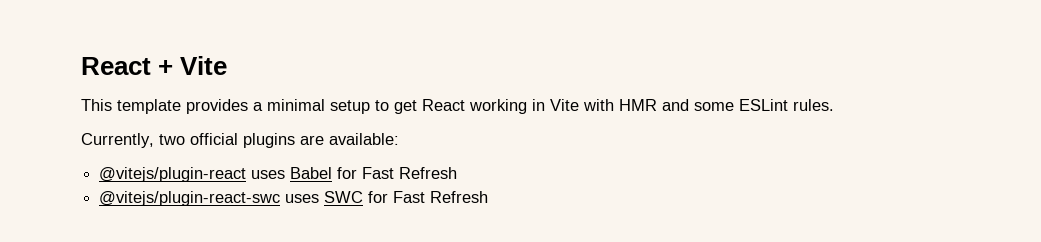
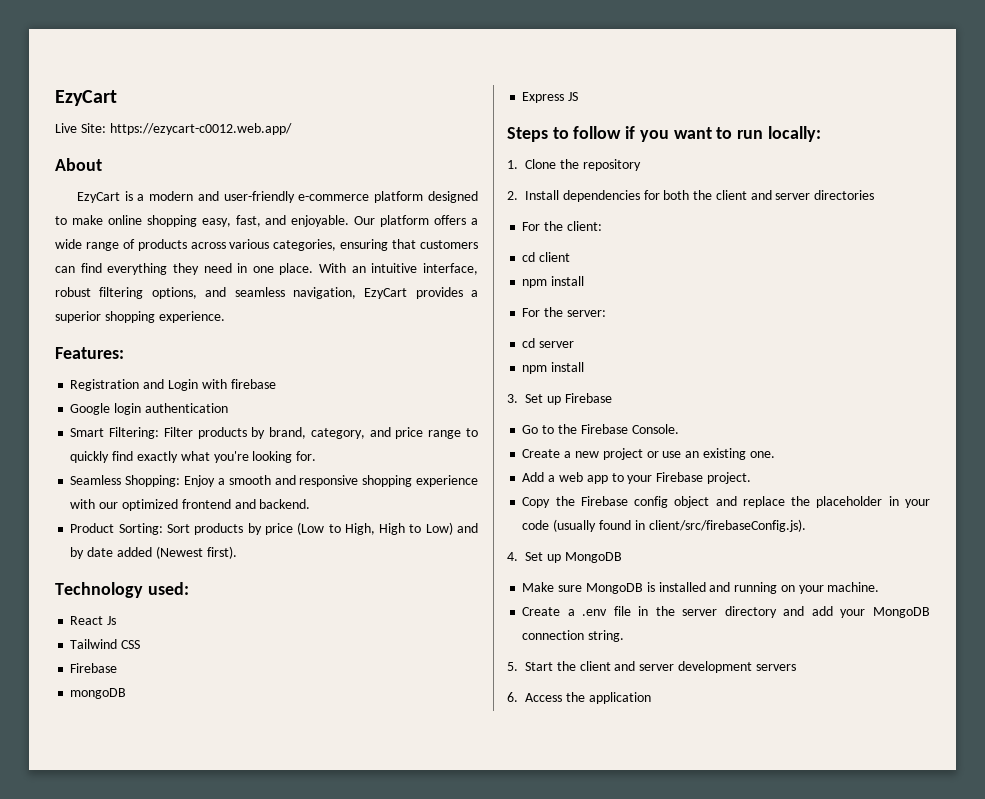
[81,56,228,75] [81,99,834,114] [81,133,399,148] [99,167,458,182] [99,191,489,206] React + Vite // This template provides a minimal setup to get React working in Vite with HMR and some ESLint rules. // Currently, two official plugins are available: // @vitejs/plugin-react uses Babel for Fast Refresh // @vitejs/plugin-react-swc uses SWC for Fast Refresh -> [55,90,117,106] [55,123,292,135] [55,158,102,171] [76,191,478,203] [55,215,478,227] [55,239,479,251] [55,263,478,275] [55,287,478,299] [55,311,225,323] [55,347,124,359] [70,379,276,391] [70,403,228,415] [70,427,478,439] [70,451,317,463] [70,475,478,487] [70,499,311,511] [70,522,479,535] [70,546,237,559] [55,582,189,598] [70,616,117,625] [70,639,141,649] [70,663,118,673] [70,688,127,699] [522,92,579,103] [507,126,821,142] [507,159,641,171] [507,190,875,202] [522,221,602,231] [522,252,571,262] [522,276,585,288] [522,307,606,317] [522,338,575,348] [522,362,585,374] [507,393,612,405] [522,424,679,434] [522,448,775,460] [522,472,751,484] [522,496,930,508] [522,519,806,532] [507,552,622,563] [522,582,880,594] [522,606,930,618] [522,630,625,642] [507,661,796,673] [507,692,651,704] EzyCart // Live Site: https://ezycart-c0012.web.app/ // About // EzyCart is a modern and user-friendly e-commerce platform designed to make online shopping easy, fast, and enjoyable. Our platform offers a wide range of products across various categories, ensuring that customers can find everything they need in one place. With an intuitive interface, robust filtering options, and seamless navigation, EzyCart provides a superior shopping experience. // Features: // Registration and Login with firebase // Google login authentication // Smart Filtering: Filter products by brand, category, and price range to quickly find exactly what you're looking for. // Seamless Shopping: Enjoy a smooth and responsive shopping experience with our optimized frontend and backend. // Product Sorting: Sort products by price (Low to High, High to Low) and by date added (Newest first). // Technology used: // React Js // Tailwind CSS // Firebase // mongoDB // Express JS // Steps to follow if you want to run locally: // 1. Clone the repository // 2. Install dependencies for both the client and server directories // For the client: // cd client // npm install // For the server: // cd server // npm install // 3. Set up Firebase // Go to the Firebase Console. // Create a new project or use an existing one. // Add a web app to your Firebase project. // Copy the Firebase config object and replace the placeholder in your code (usually found in client/src/firebaseConfig.js). // 4. Set up MongoDB // Make sure MongoDB is installed and running on your machine. // Create a .env file in the server directory and add your MongoDB connection string. // 5. Start the client and server development servers // 6. Access the application

